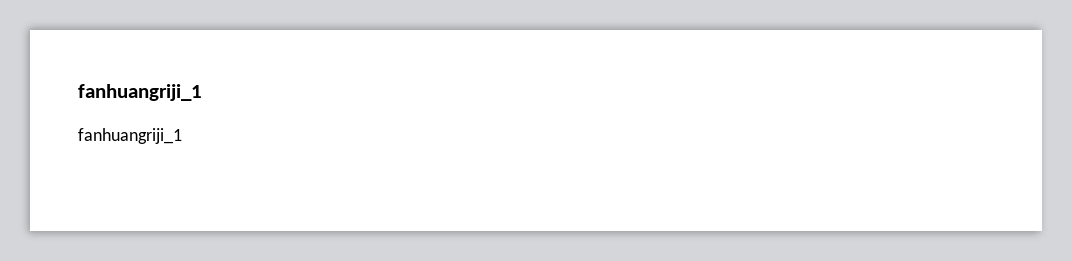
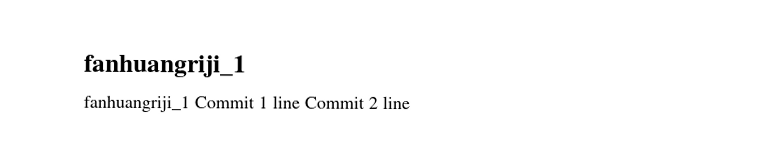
(182, 136) none -> [194,95,410,110] Commit 1 line Commit 2 line

